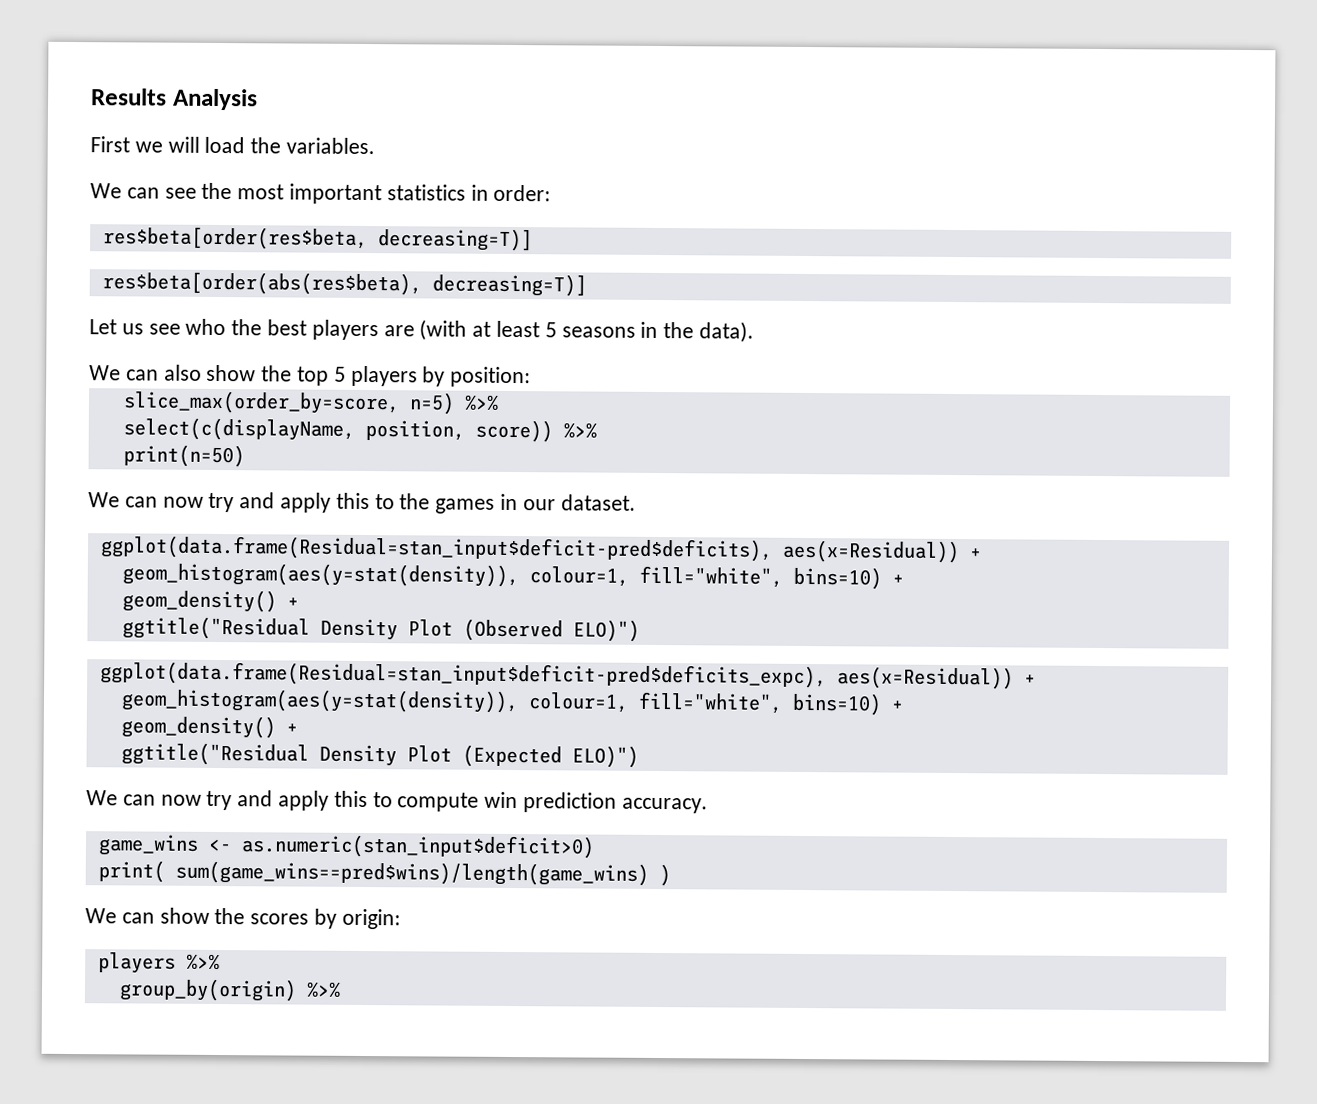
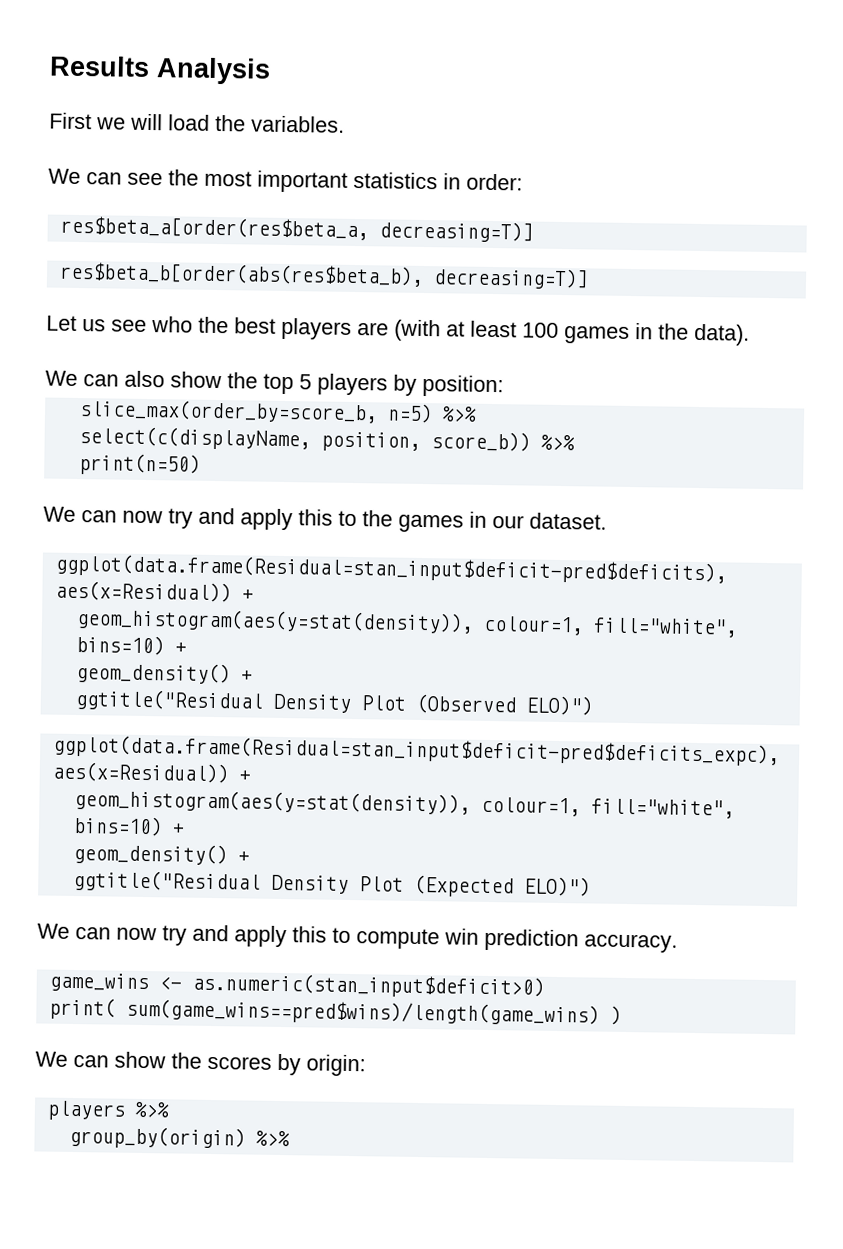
[102,226,533,252] [101,271,422,296] res$beta[order(res$beta, decreasing=T)] // res$beta[order(abs(res$beta), -> [59,215,534,243] [58,261,424,287] res$beta_a[order(res$beta_a, decreasing=T)] // res$beta_b[order(abs(res$beta_b),
[544,322,636,338] 5 seasons -> [522,322,630,344] 100 games
[122,390,400,415] slice_max(order_by=score, -> [78,399,378,424] slice_max(order_by=score_b,
[474,419,553,443] score)) -> [430,431,531,452] score_b))

